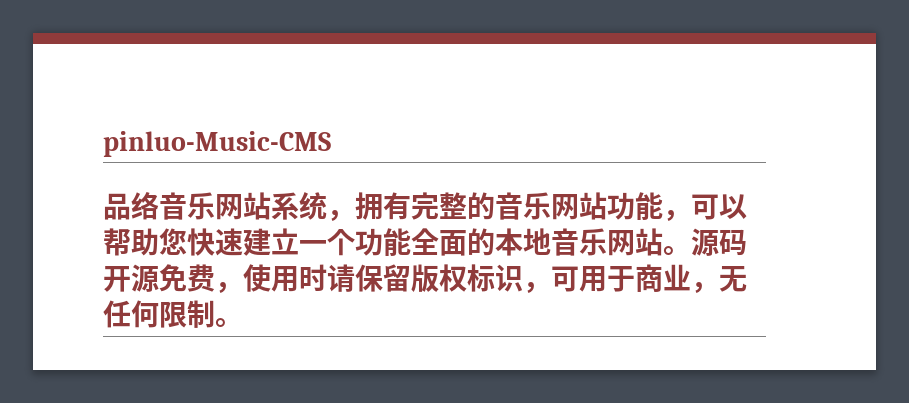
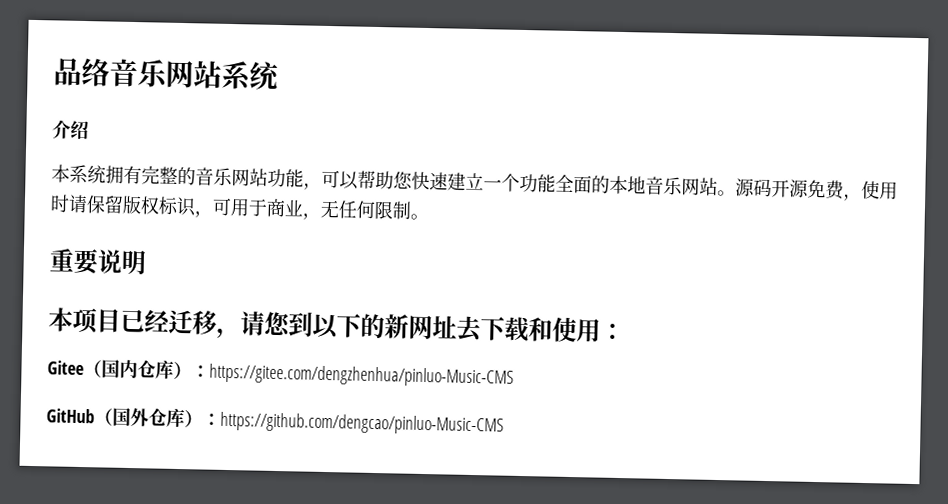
[103,131,331,157] pinluo-Music-CMS // -> (53, 71) none
[327,210,355,222] ， -> [52,120,89,140] [51,164,106,184] // 介绍 // 本系统
(243, 322) none -> [49,248,146,275] [48,307,625,343] [47,359,514,388] [46,407,504,436] // 重要说明 // 本项目已经迁移，请您到以下的新网址去下载和使用： // Gitee（国内仓库）：https://gitee.com/dengzhenhua/pinluo-Music-CMS // GitHub（国外仓库）：https://github.com/dengcao/pinluo-Music-CMS

